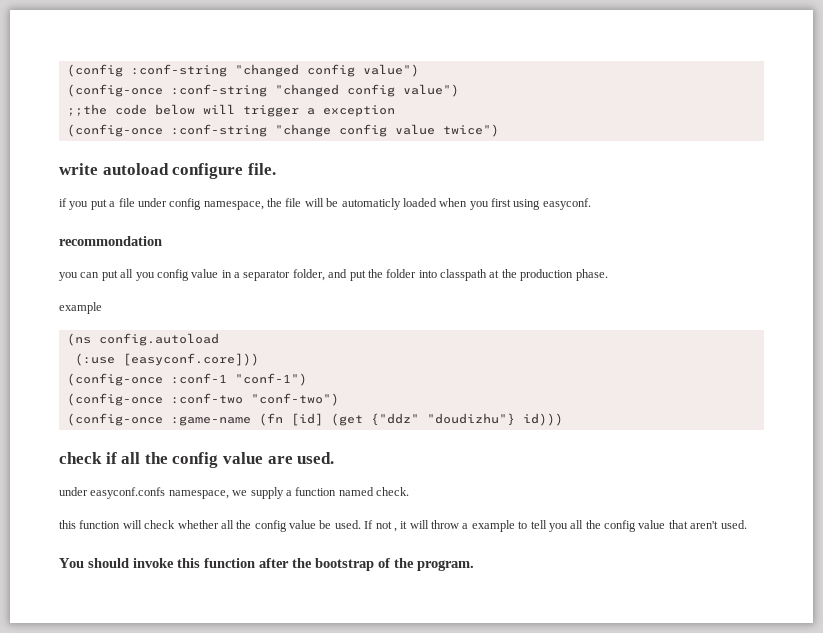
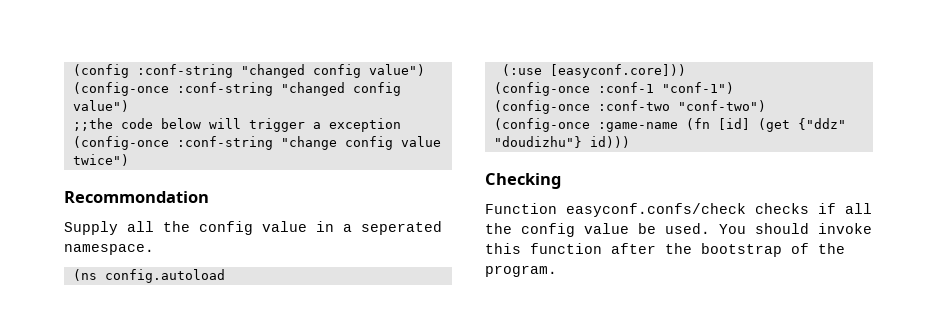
[59,163,276,179] [59,198,591,210] [59,236,162,246] [59,269,608,281] [59,302,102,314] write autoload configure file. // if you put a file under config namespace, the file will be automaticly loaded when you first using easyconf. // recommondation // you can put all you config value in a separator folder, and put the folder into classpath at the production phase. // example -> [64,191,209,203] [64,221,442,235] [64,244,154,255] Recommondation // Supply all the config value in a seperated namespace.
[59,452,102,464] check -> [485,173,561,189] [485,203,809,217] Checking // Function easyconf.confs/check checks
[267,452,335,464] [59,487,409,499] [59,520,747,532] are used. // under easyconf.confs namespace, we supply a function named check. // this function will check whether all the config value be used. If not , it will throw a example to tell you all the config value that aren't used. // -> [638,223,710,234] be used.

